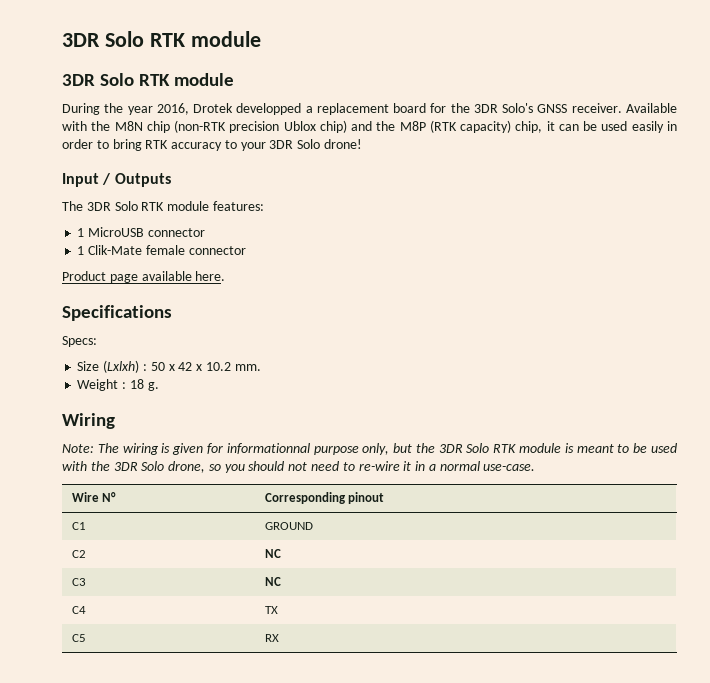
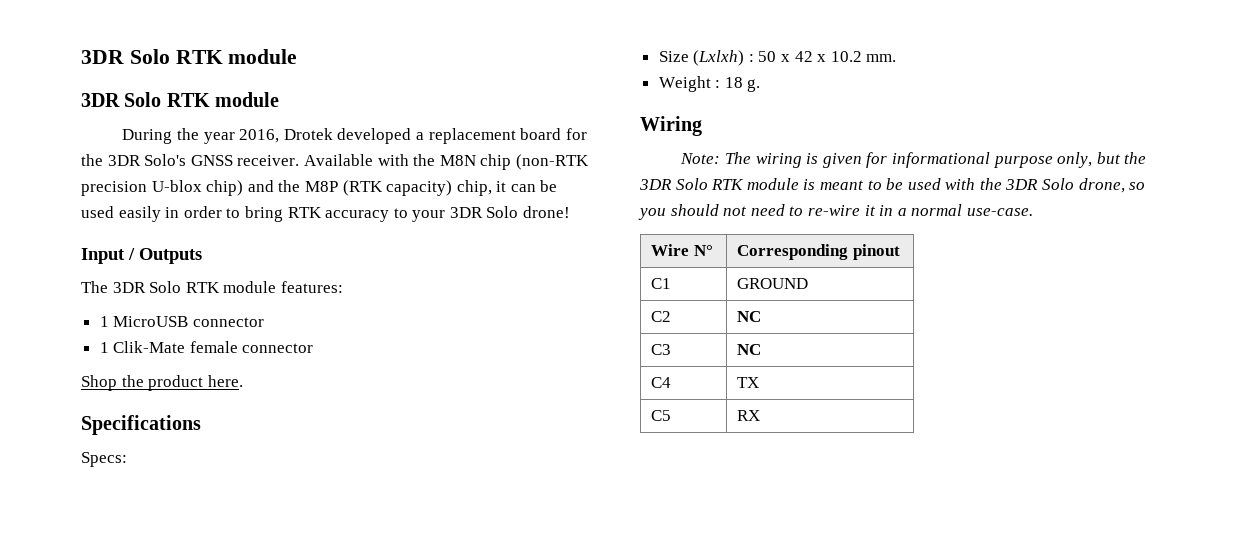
[236,103,302,115] developped -> [337,128,412,144] developed
[283,121,316,131] Ublox -> [151,180,202,192] U-blox
[62,271,192,283] Product page available -> [81,375,204,391] Shop the product
[226,443,310,454] informationnal -> [892,152,991,168] informational

